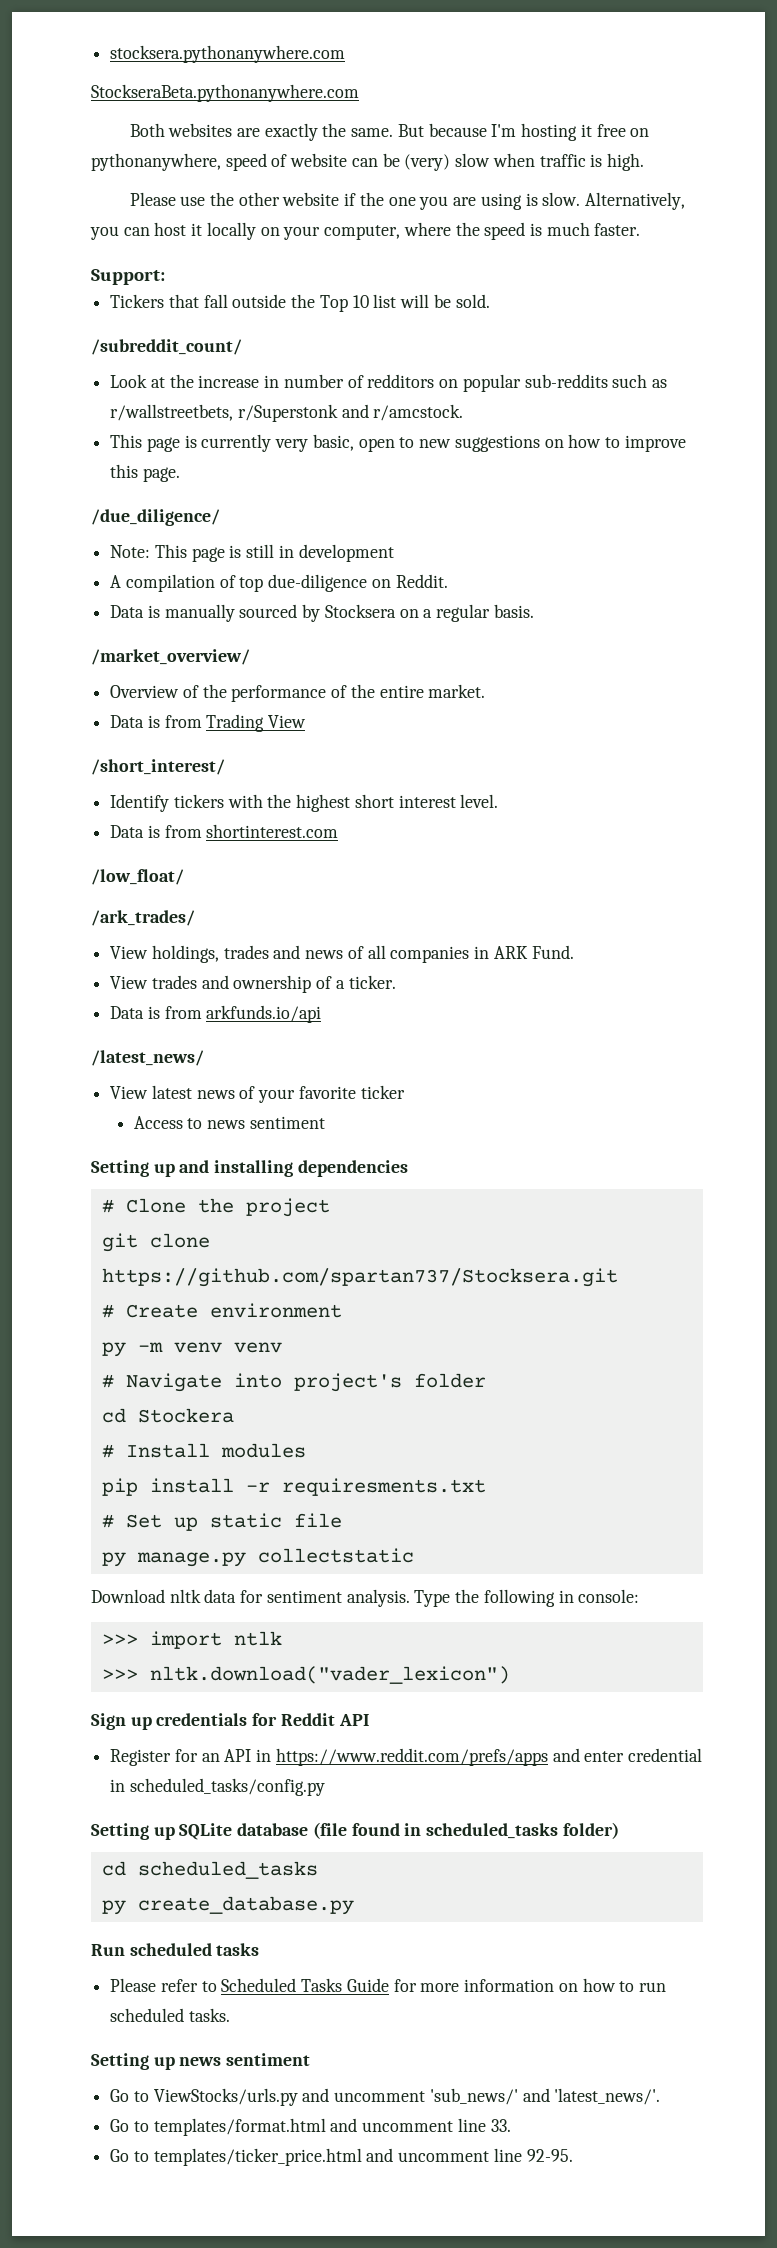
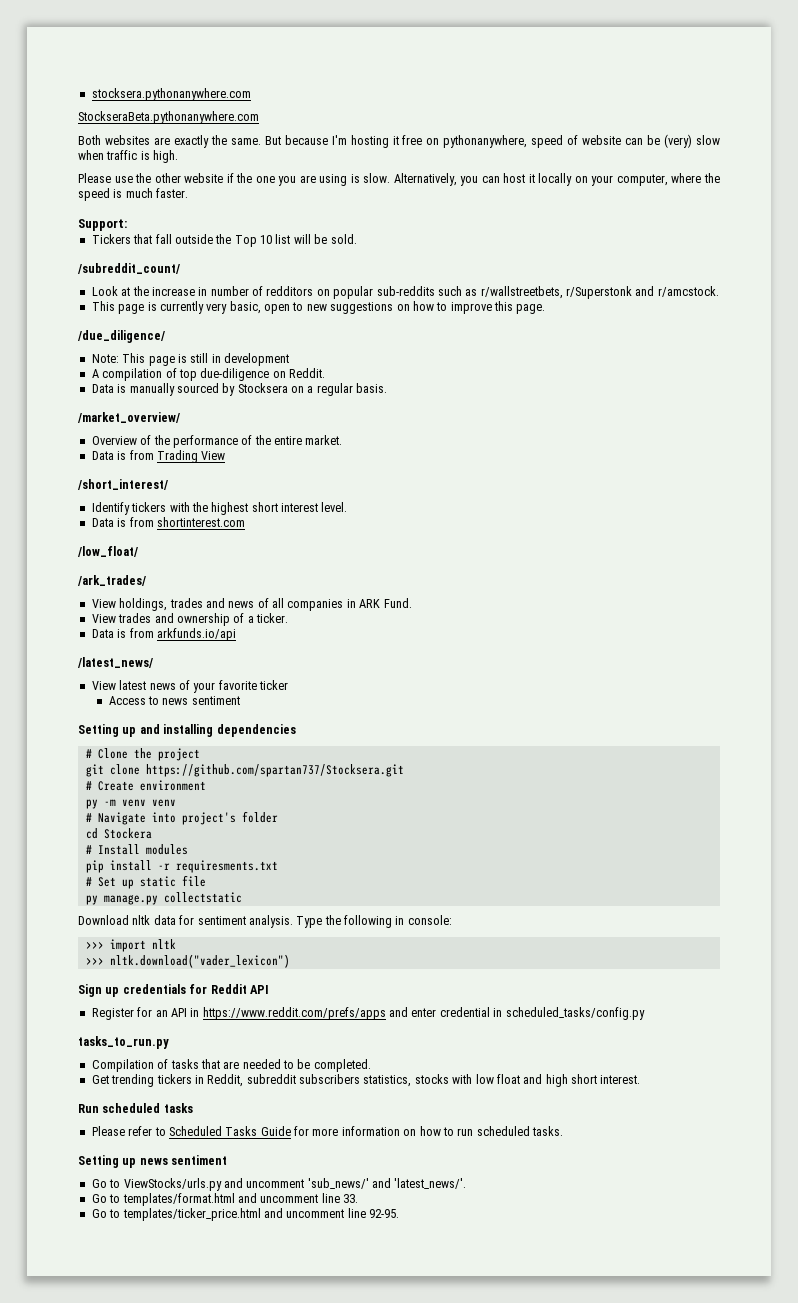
[233,1631,282,1646] ntlk -> [151,939,176,949] nltk
[91,1822,619,1840] [101,1861,318,1879] [101,1896,354,1915] Setting up SQLite database (file found in scheduled_tasks folder) // cd scheduled_tasks // py create_database.py -> [78,1036,169,1049] [91,1059,371,1072] [91,1074,641,1087] tasks_to_run.py // Compilation of tasks that are needed to be completed. // Get trending tickers in Reddit, subreddit subscribers statistics, stocks with low float and high short interest.

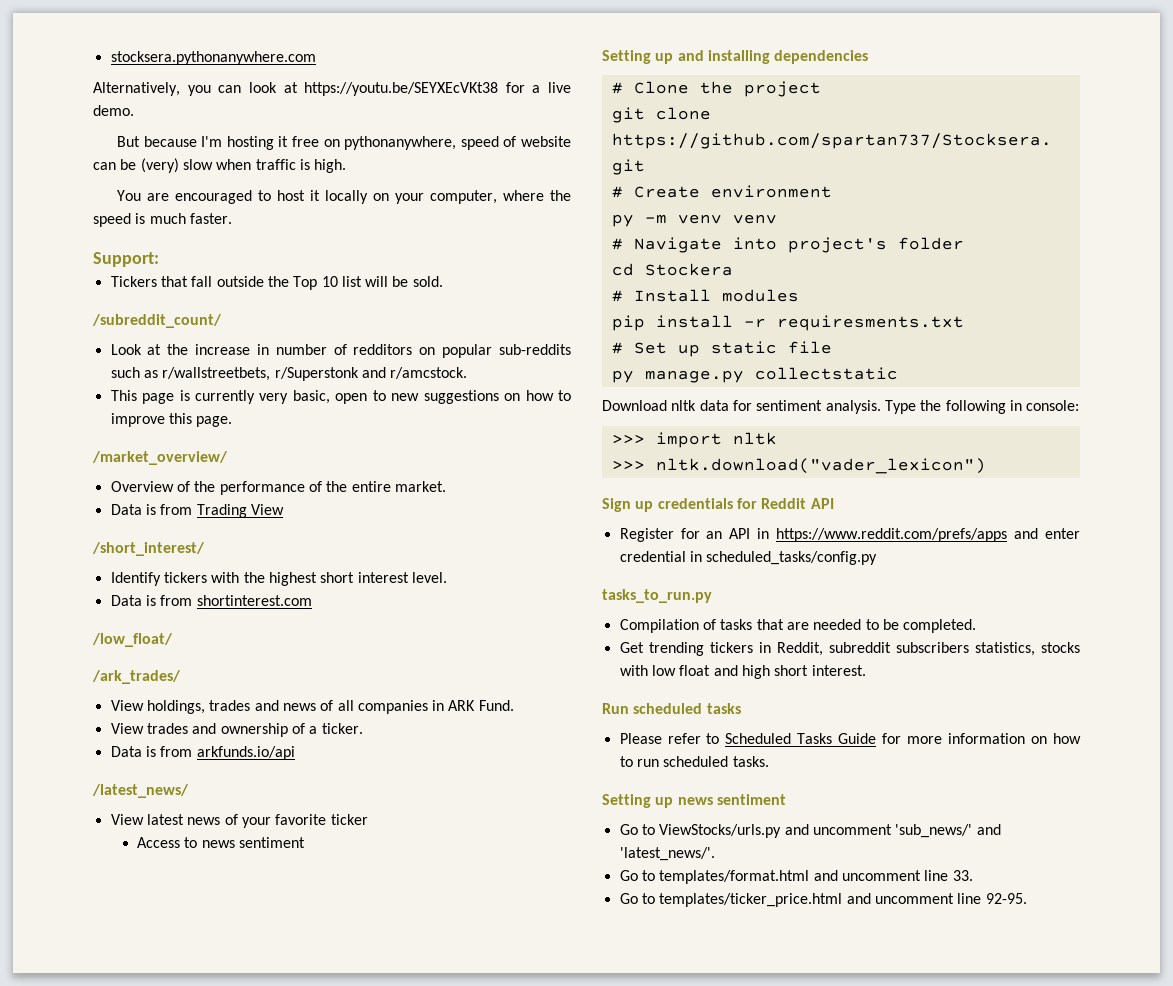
[78,111,259,124] [78,135,261,148] StockseraBeta.pythonanywhere.com // Both websites are exactly the same. -> [93,82,571,96] [93,105,134,116] Alternatively, you can look at https://youtu.be/SEYXEcVKt38 for a live demo. //
[78,173,500,186] Please use the other website if the one you are using is slow. Alternatively, you can -> [116,190,271,204] You are encouraged to
[78,330,165,343] [91,353,289,366] [91,368,325,381] [91,383,388,396] // /due_diligence/ // Note: This page is still in development // A compilation of top due-diligence on Reddit. // Data is manually sourced by Stocksera on a regular basis. -> (233, 421) none

